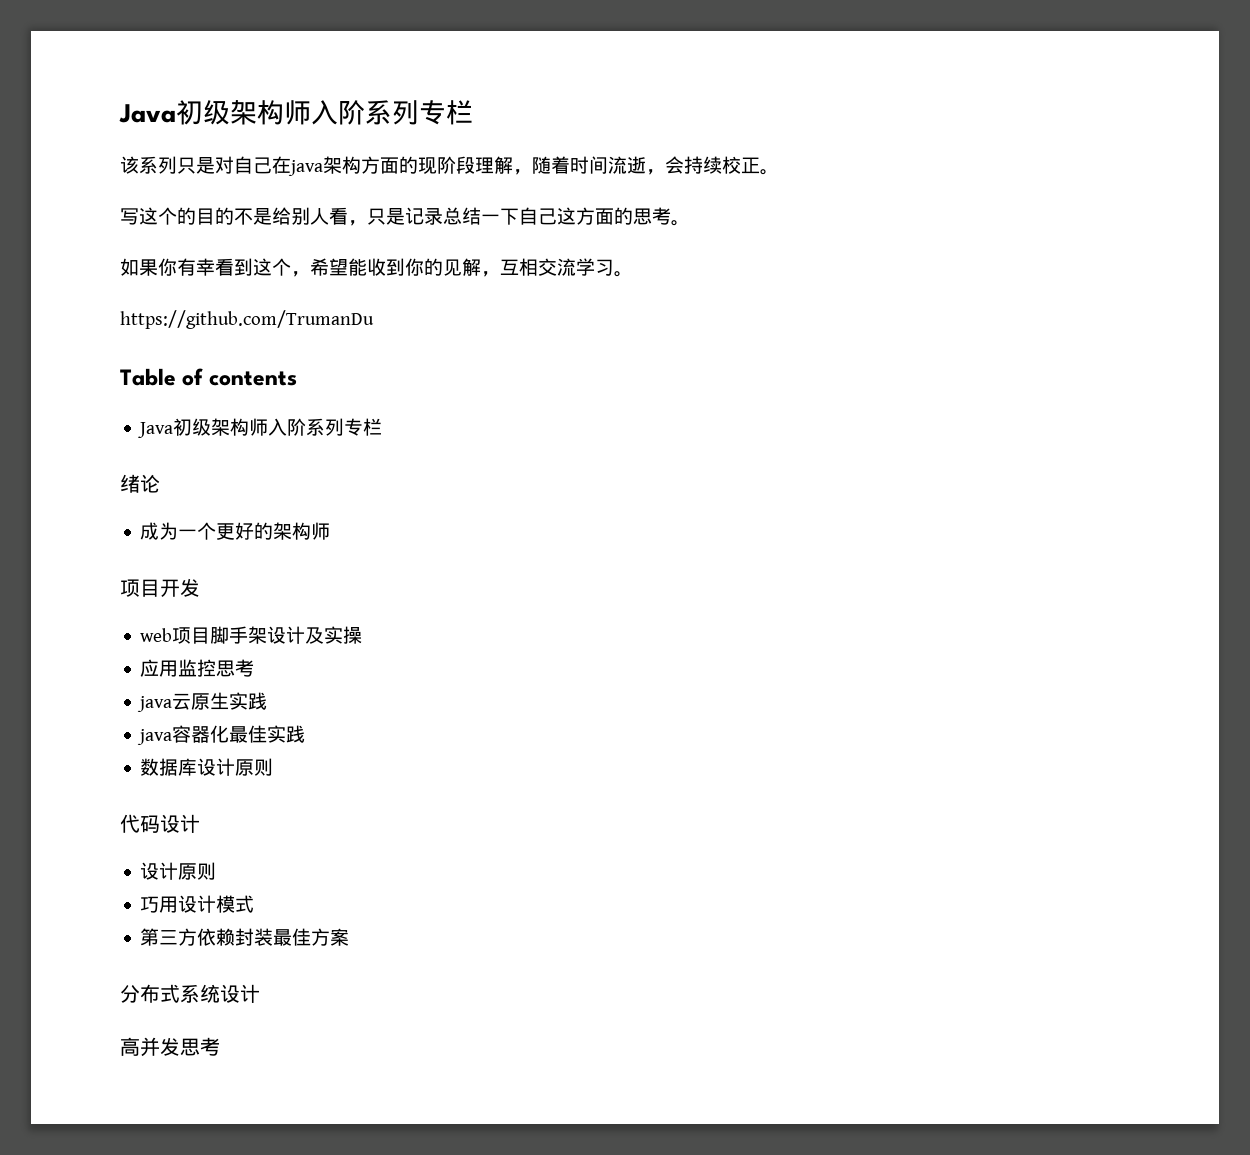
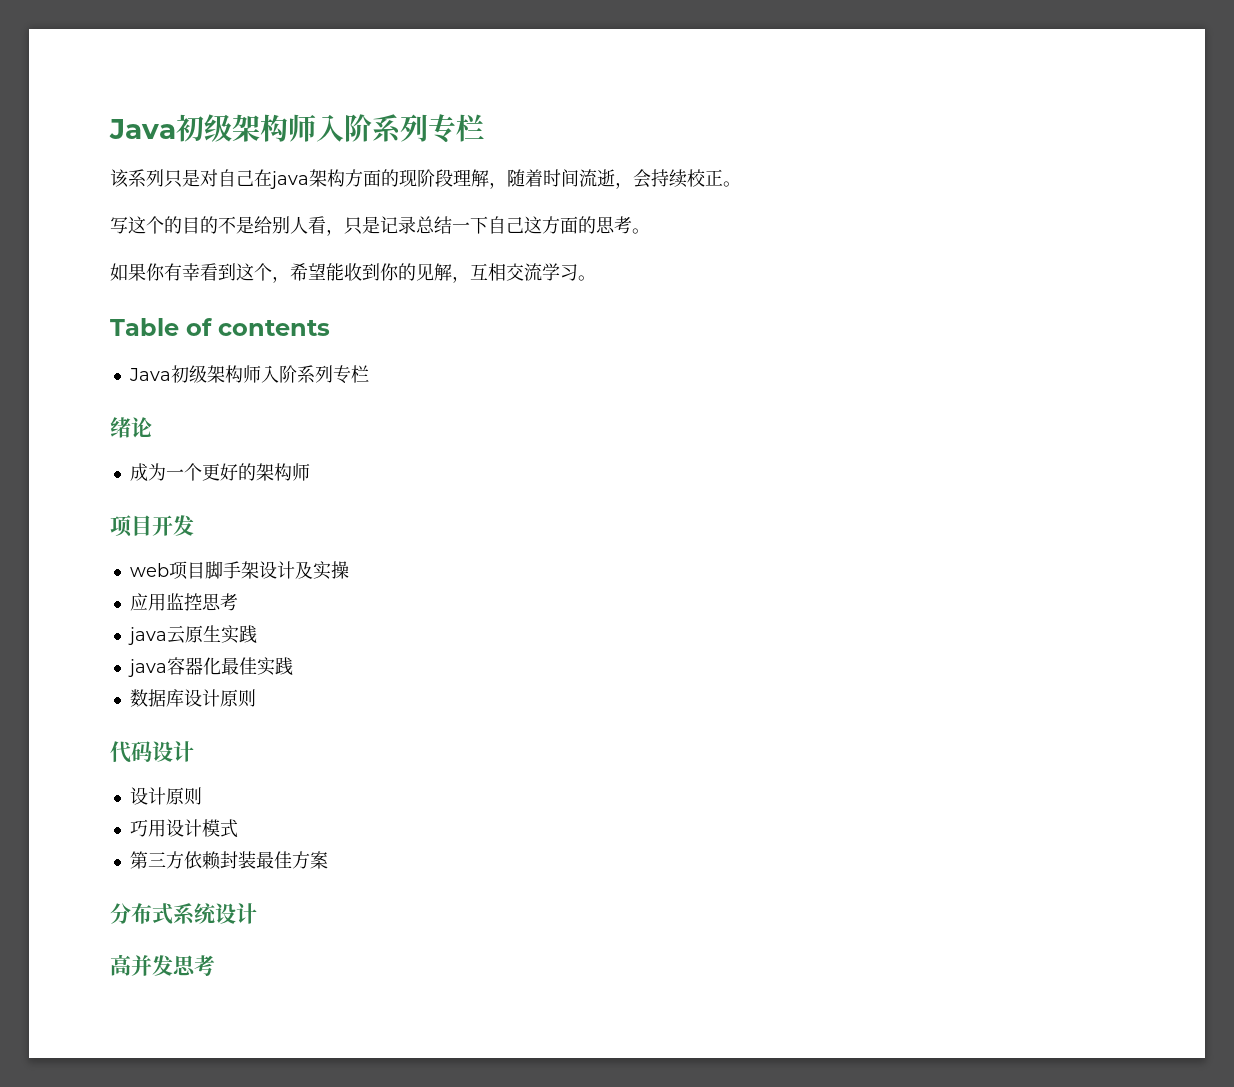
[120,310,374,329] // https://github.com/TrumanDu -> (596, 278) none

